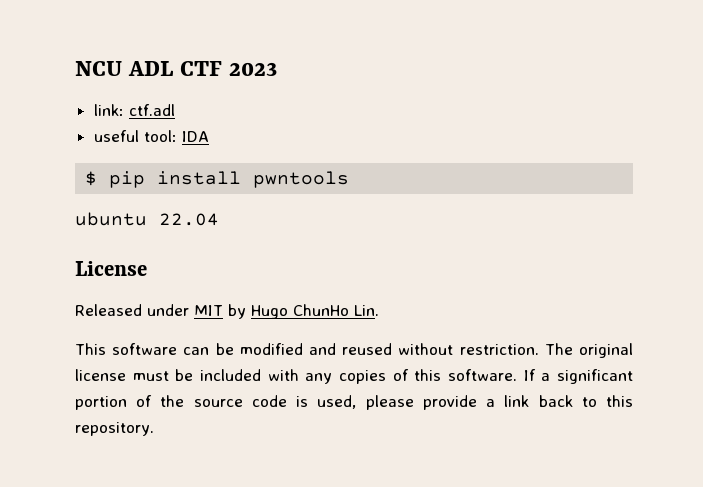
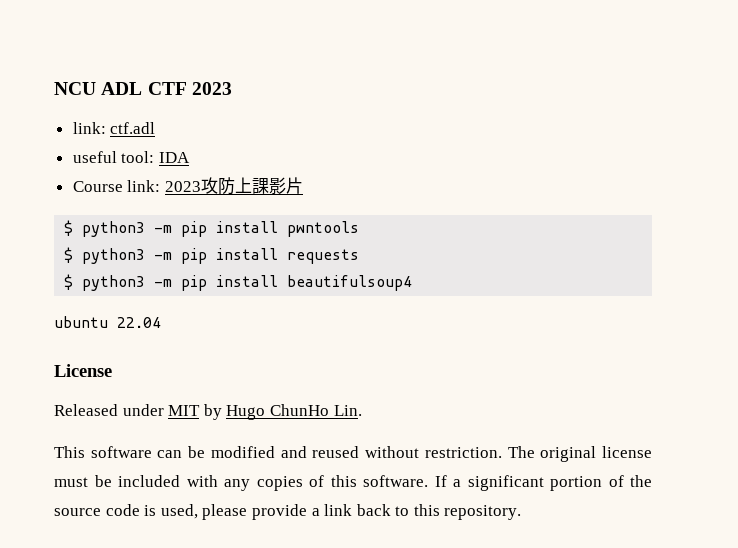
[85,171,98,186] // $ -> [72,177,303,195] [64,220,173,237] // Course link: 2023攻防上課影片 // $ python3 -m
(350, 179) none -> [64,247,360,264] [64,274,413,291] // $ python3 -m pip install requests // $ python3 -m pip install beautifulsoup4

